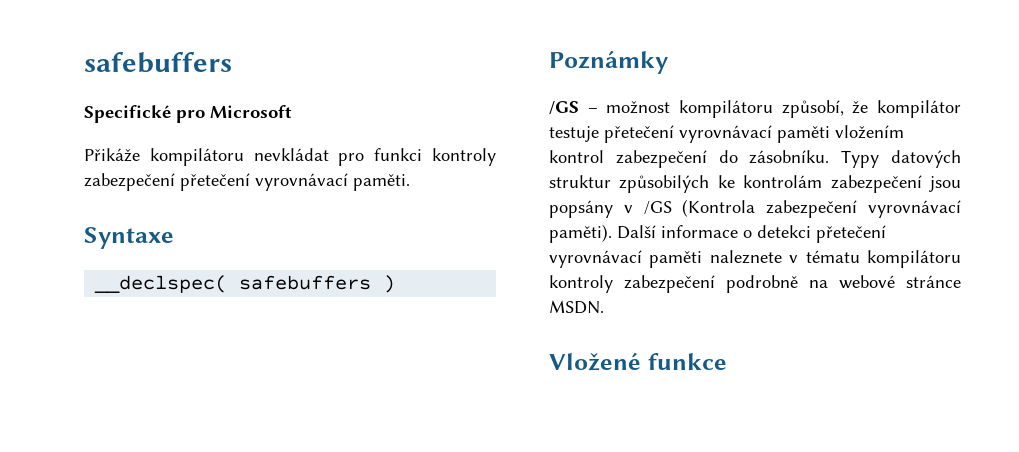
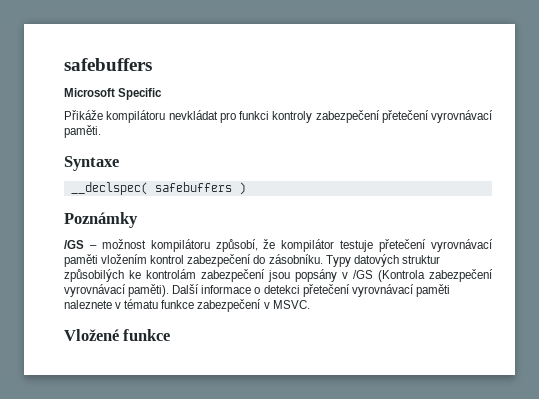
[84,105,205,123] Specifické pro -> (152, 64) none
(292, 111) none -> [118,88,163,100] Specific
[867,250,961,268] [549,275,961,293] [549,300,604,314] kompilátoru kontroly zabezpečení podrobně na webové stránce MSDN. -> [161,299,310,312] funkce zabezpečení v MSVC.

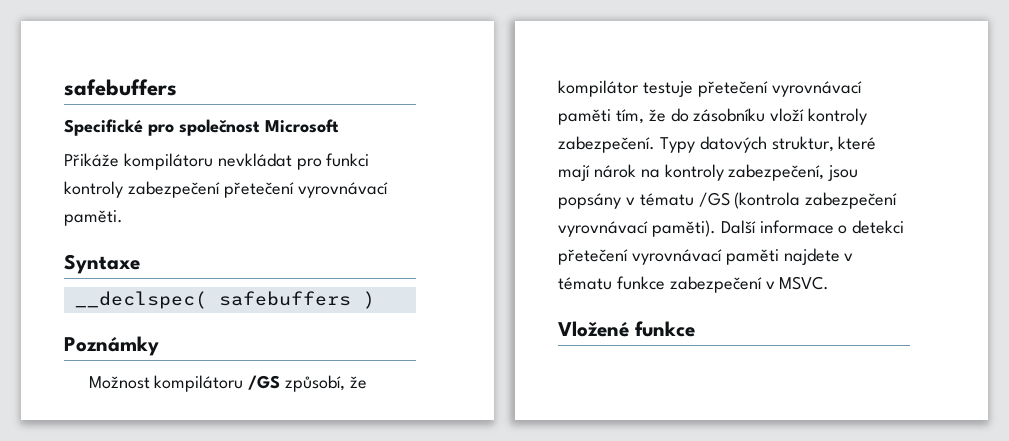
(152, 64) none -> [64,119,260,136] Specifické pro společnost
[118,88,163,100] Specific -> (339, 126) none
[64,239,210,252] /GS – možnost kompilátoru -> [88,375,281,392] Možnost kompilátoru /GS
[101,254,440,267] [64,269,425,282] vložením kontrol zabezpečení do zásobníku. Typy datových struktur způsobilých ke kontrolám zabezpečení jsou popsány v /GS (Kontrola -> [615,108,868,125] [558,136,877,153] [558,164,859,181] [558,192,801,209] tím, že do zásobníku vloží kontroly zabezpečení. Typy datových struktur, které mají nárok na kontroly zabezpečení, jsou popsány v tématu /GS (kontrola
[64,300,112,309] naleznete -> [783,248,840,265] najdete

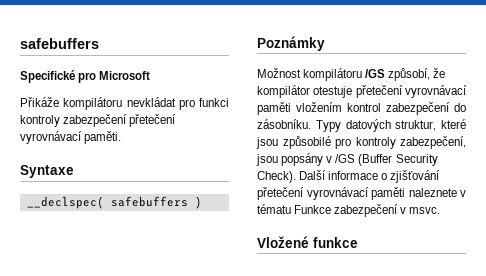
[178,119,260,136] společnost -> (97, 77) none
[642,81,862,97] [558,108,868,125] [558,136,655,153] testuje přetečení vyrovnávací paměti tím, že do zásobníku vloží kontroly zabezpečení. -> [313,85,467,98] [257,102,466,115] [257,119,311,129] otestuje přetečení vyrovnávací paměti vložením kontrol zabezpečení do zásobníku.
[558,164,660,181] mají nárok na -> [256,136,351,149] jsou způsobilé pro
[639,192,898,209] [558,220,716,237] tématu /GS (kontrola zabezpečení vyrovnávací paměti). -> [335,154,438,166] [257,171,296,183] /GS (Buffer Security Check).
[852,220,905,234] [558,248,854,265] [558,276,665,290] detekci přetečení vyrovnávací paměti najdete v tématu funkce -> [390,170,441,183] [257,187,466,200] [257,204,332,214] zjišťování přetečení vyrovnávací paměti naleznete v tématu Funkce
[779,276,830,290] MSVC. -> [409,207,441,214] msvc.

